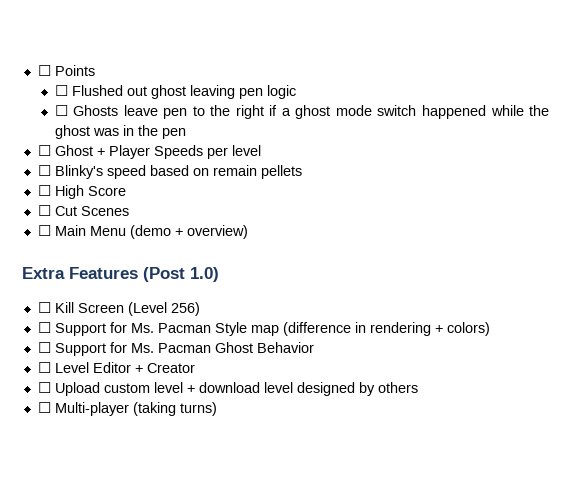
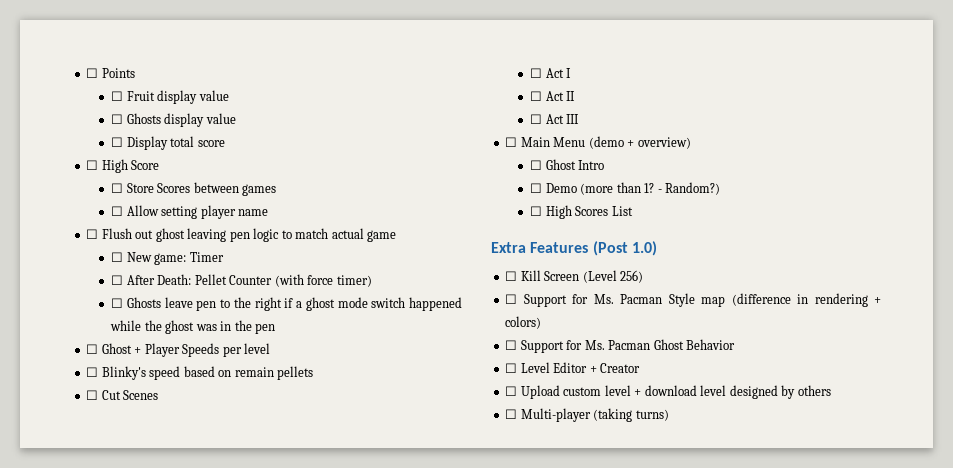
[71,85,123,96] Flushed -> [126,90,229,104] [111,113,236,127] [111,136,225,150] [86,159,160,173] [111,182,277,196] [111,205,269,219] [86,228,132,239] Fruit display value // ☐ Ghosts display value // ☐ Display total score // ☐ High Score // ☐ Store Scores between games // ☐ Allow setting player name // ☐ Flush
(296, 92) none -> [281,228,397,242] [111,252,224,265] [111,274,372,287] to match actual game // ☐ New game: Timer // ☐ After Death: Pellet Counter (with force timer)
[54,185,126,199] [37,205,129,216] High Score // ☐ Cut Scenes -> [101,390,159,400] [530,68,572,78] [530,91,576,101] [530,114,580,124] Cut Scenes // ☐ Act I // ☐ Act II // ☐ Act III
(248, 232) none -> [530,159,605,170] [530,182,721,195] [530,205,633,219] // ☐ Ghost Intro // ☐ Demo (more than 1? - Random?) // ☐ High Scores List

